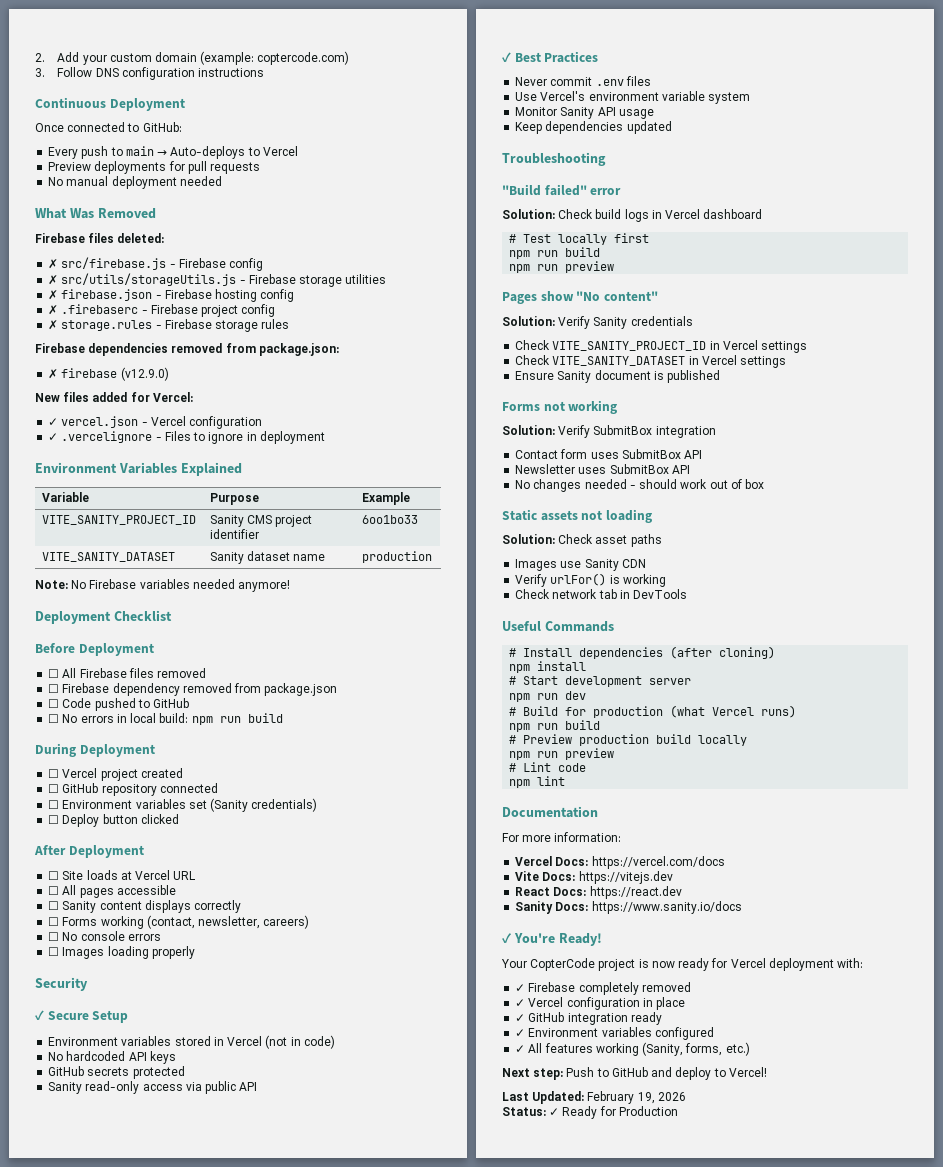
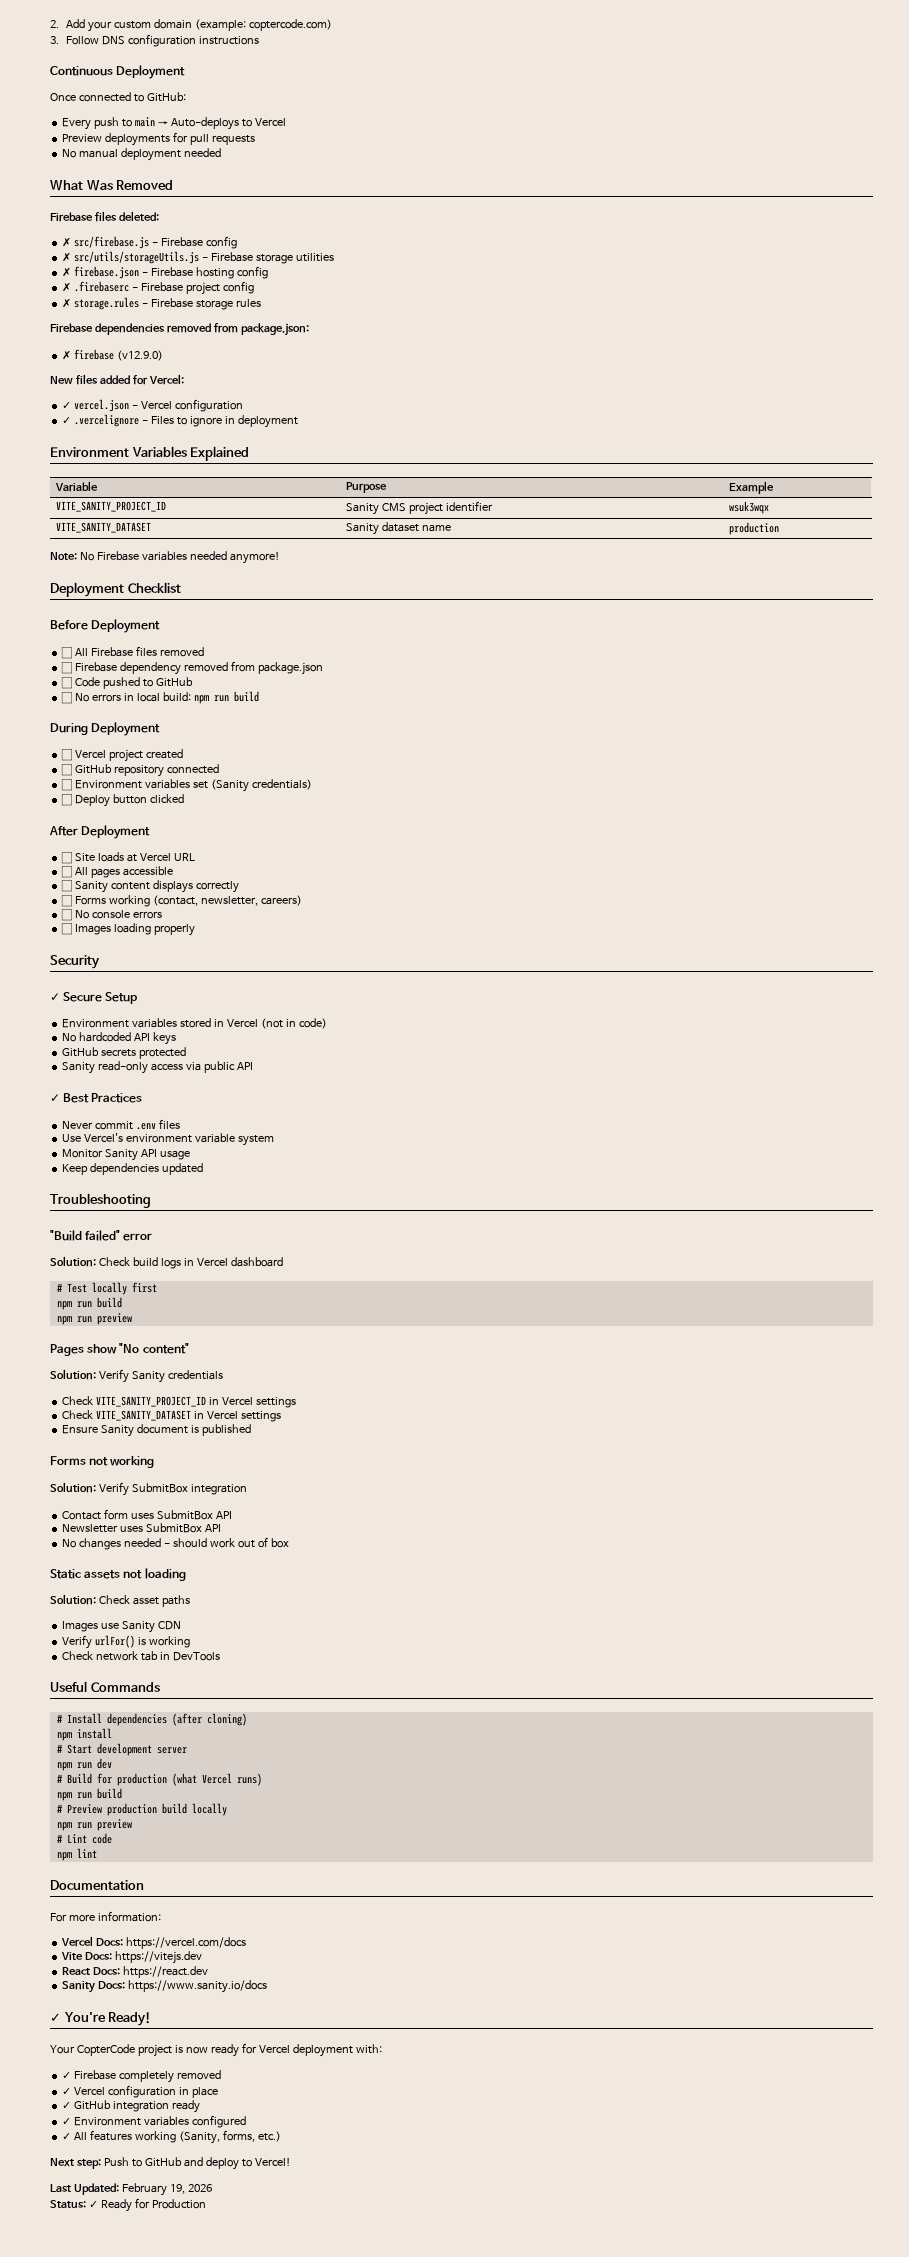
[361,515,418,524] 6oo1bo33 -> [728,501,769,514] wsuk3wqx

